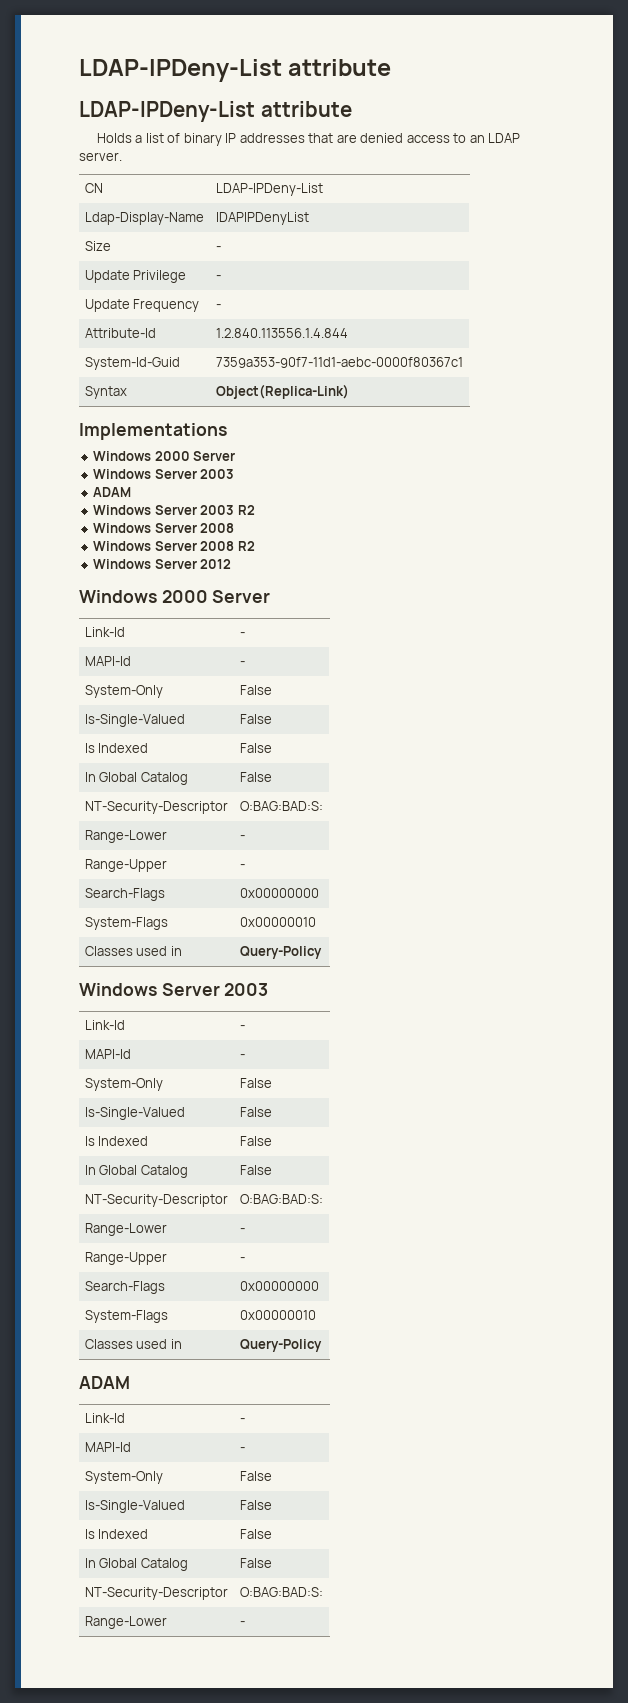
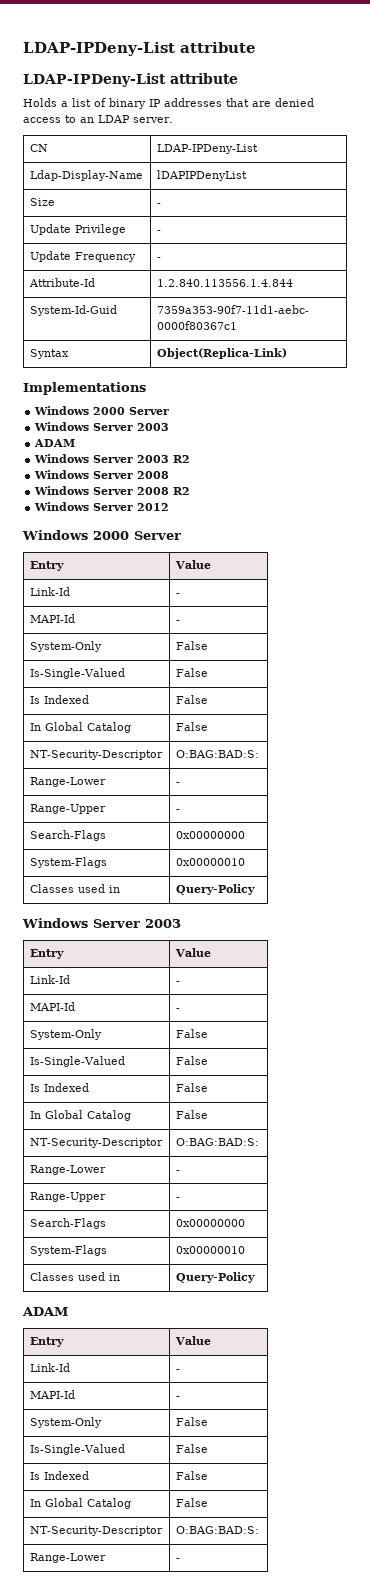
(271, 596) none -> [29,561,64,571] [174,560,211,569] // Entry | Value
(269, 989) none -> [29,949,64,959] [174,948,211,957] // Entry | Value
(130, 1382) none -> [29,1337,64,1347] [174,1336,211,1345] // Entry | Value

